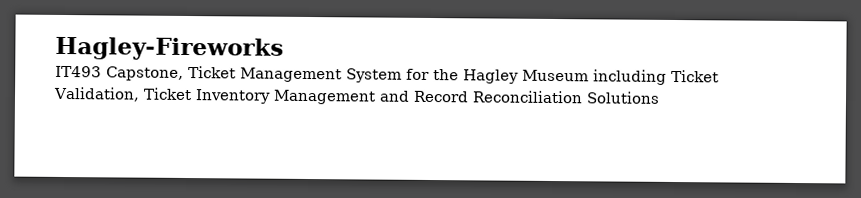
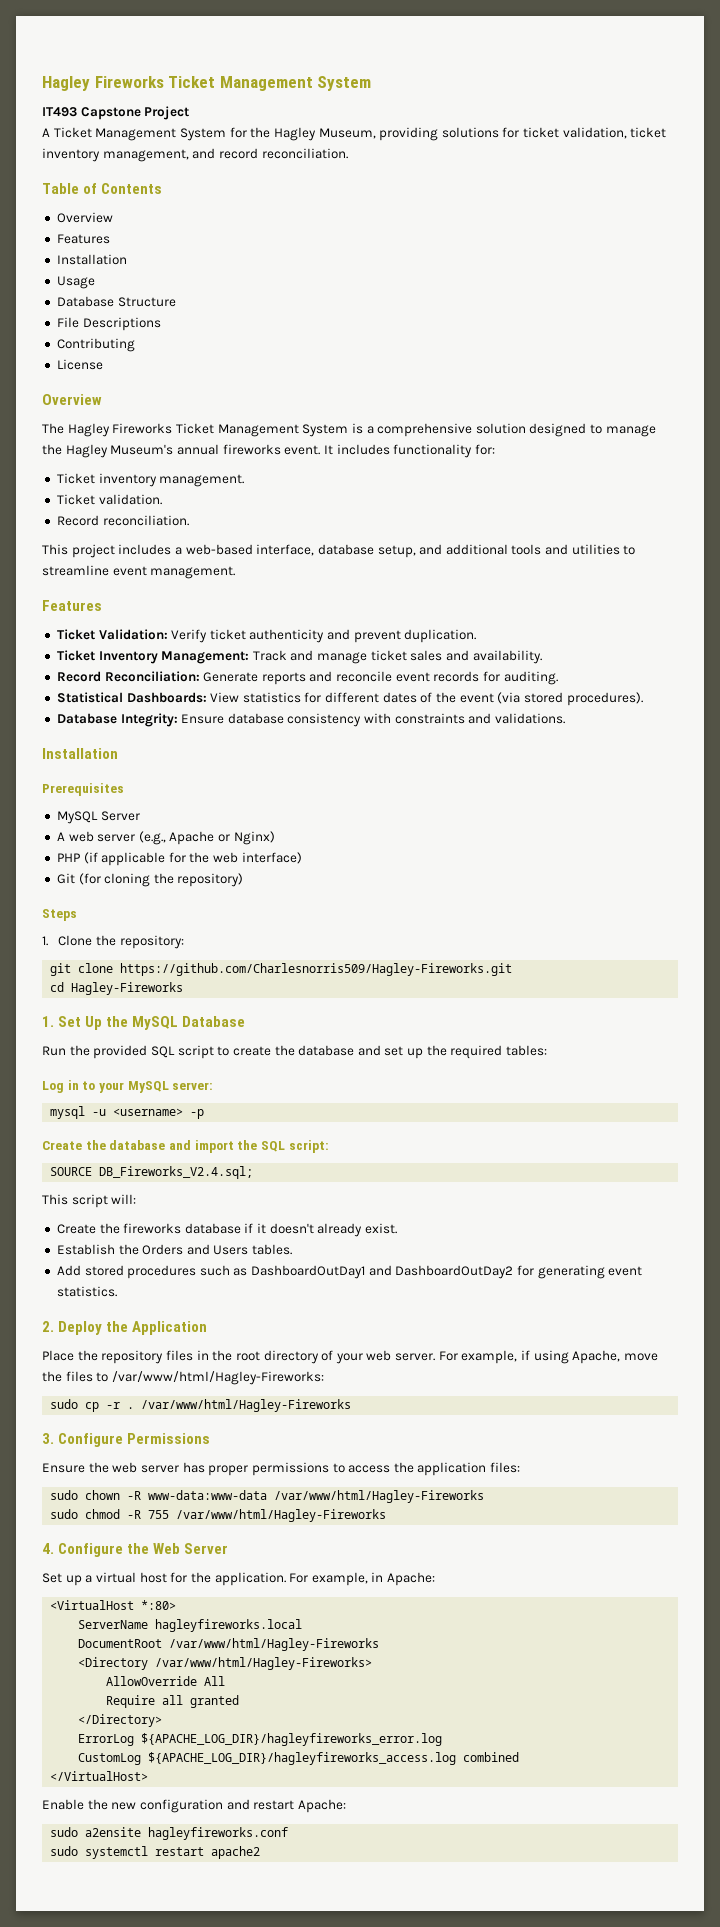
[55,36,284,61] [55,65,184,81] Hagley-Fireworks // IT493 Capstone, -> [42,76,372,91] [42,106,190,120] [42,128,50,137] Hagley Fireworks Ticket Management System // IT493 Capstone Project // A
[522,69,719,85] [53,86,660,105] Museum including Ticket Validation, Ticket Inventory Management and Record Reconciliation Solutions -> [318,127,667,141] [42,148,348,162] [42,183,163,194] [56,212,113,223] [56,234,110,244] [56,254,127,265] [56,276,95,289] [56,296,176,307] [56,317,161,331] [56,338,135,352] [56,359,103,370] [42,394,102,405] [42,423,656,437] [42,444,495,458] [56,473,245,487] [56,494,162,505] [56,515,189,526] [42,544,636,558] [42,565,236,579] [42,600,102,611] [56,629,477,643] [56,650,542,664] [56,671,558,685] [56,692,643,706] [56,713,566,727] [42,748,118,759] [42,783,124,796] [56,811,140,824] [56,831,275,845] [56,852,302,866] [56,873,244,887] [42,909,77,921] [42,935,184,949] [50,963,513,976] [50,982,184,995] [42,1016,246,1030] [42,1045,548,1059] [42,1080,214,1093] [50,1106,205,1119] [42,1140,329,1153] [50,1166,254,1179] [42,1194,137,1208] [56,1223,398,1237] [56,1244,293,1255] [56,1265,643,1279] [56,1286,117,1297] [42,1321,208,1335] [42,1350,658,1364] [42,1371,324,1385] [50,1399,352,1412] [42,1433,211,1447] [42,1462,521,1476] [50,1490,485,1503] [50,1509,387,1522] [42,1543,229,1557] [42,1572,436,1586] [50,1600,177,1610] [78,1619,303,1632] [78,1638,380,1651] [78,1657,373,1670] [106,1676,226,1686] [106,1695,240,1708] [78,1714,163,1727] [78,1733,443,1746] [78,1752,520,1765] [50,1771,149,1781] [42,1799,346,1813] [50,1827,289,1840] [50,1846,261,1859] Museum, providing solutions for ticket validation, ticket inventory management, and record reconciliation. // Table of Contents // Overview // Features // Installation // Usage // Database Structure // File Descriptions // Contributing // License // Overview // The Hagley Fireworks Ticket Management System is a comprehensive solution designed to manage the Hagley Museum's annual fireworks event. It includes functionality for: // Ticket inventory management. // Ticket validation. // Record reconciliation. // This project includes a web-based interface, database setup, and additional tools and utilities to streamline event management. // Features // Ticket Validation: Verify ticket authenticity and prevent duplication. // Ticket Inventory Management: Track and manage ticket sales and availability. // Record Reconciliation: Generate reports and reconcile event records for auditing. // Statistical Dashboards: View statistics for different dates of the event (via stored procedures). // Database Integrity: Ensure database consistency with constraints and validations. // Installation // Prerequisites // MySQL Server // A web server (e.g., Apache or Nginx) // PHP (if applicable for the web interface) // Git (for cloning the repository) // Steps // 1. Clone the repository: // git clone https://github.com/Charlesnorris509/Hagley-Fireworks.git // cd Hagley-Fireworks // 1. Set Up the MySQL Database // Run the provided SQL script to create the database and set up the required tables: // Log in to your MySQL server: // mysql -u <username> -p // Create the database and import the SQL script: // SOURCE DB_Fireworks_V2.4.sql; // This script will: // Create the fireworks database if it doesn't already exist. // Establish the Orders and Users tables. // Add stored procedures such as DashboardOutDay1 and DashboardOutDay2 for generating event statistics. // 2. Deploy the Application // Place the repository files in the root directory of your web server. For example, if using Apache, move the files to /var/www/html/Hagley-Fireworks: // sudo cp -r . /var/www/html/Hagley-Fireworks // 3. Configure Permissions // Ensure the web server has proper permissions to access the application files: // sudo chown -R www-data:www-data /var/www/html/Hagley-Fireworks // sudo chmod -R 755 /var/www/html/Hagley-Fireworks // 4. Configure the Web Server // Set up a virtual host for the application. For example, in Apache: // <VirtualHost *:80> // ServerName hagleyfireworks.local // DocumentRoot /var/www/html/Hagley-Fireworks // <Directory /var/www/html/Hagley-Fireworks> // AllowOverride All // Require all granted // </Directory> // ErrorLog ${APACHE_LOG_DIR}/hagleyfireworks_error.log // CustomLog ${APACHE_LOG_DIR}/hagleyfireworks_access.log combined // </VirtualHost> // Enable the new configuration and restart Apache: // sudo a2ensite hagleyfireworks.conf // sudo systemctl restart apache2

